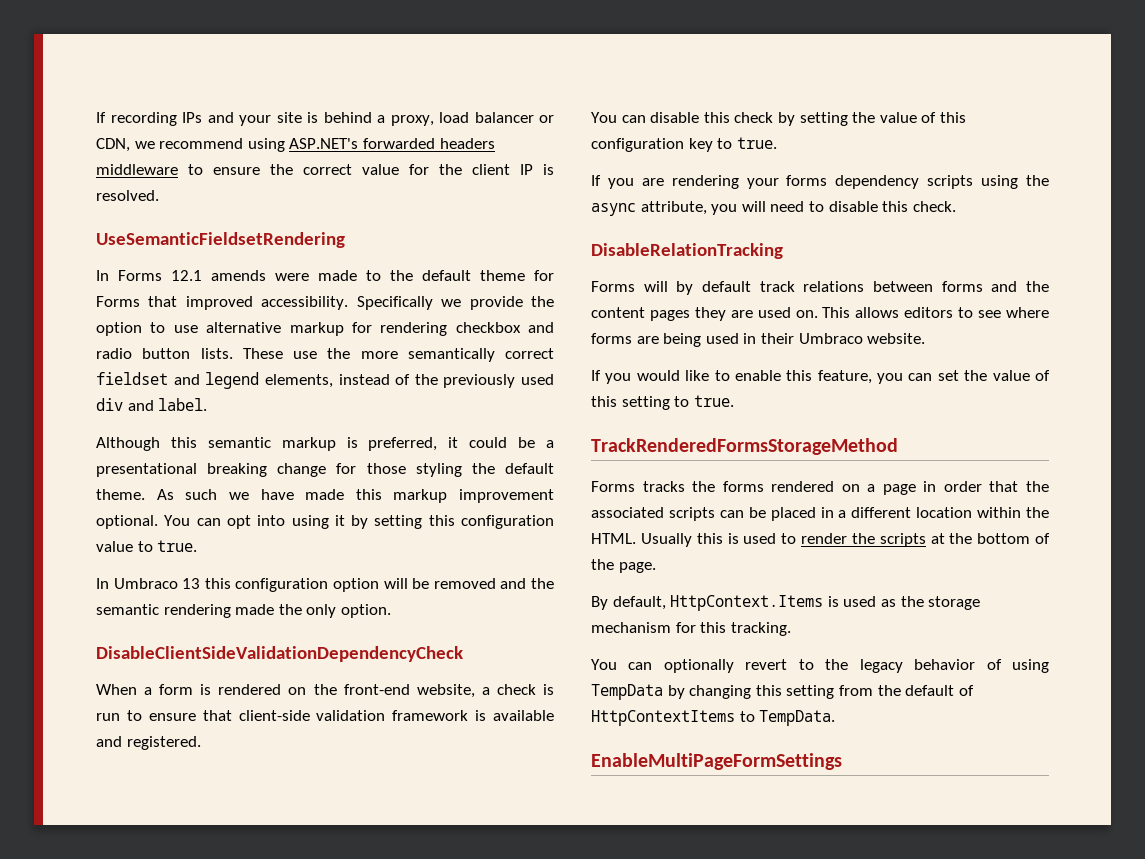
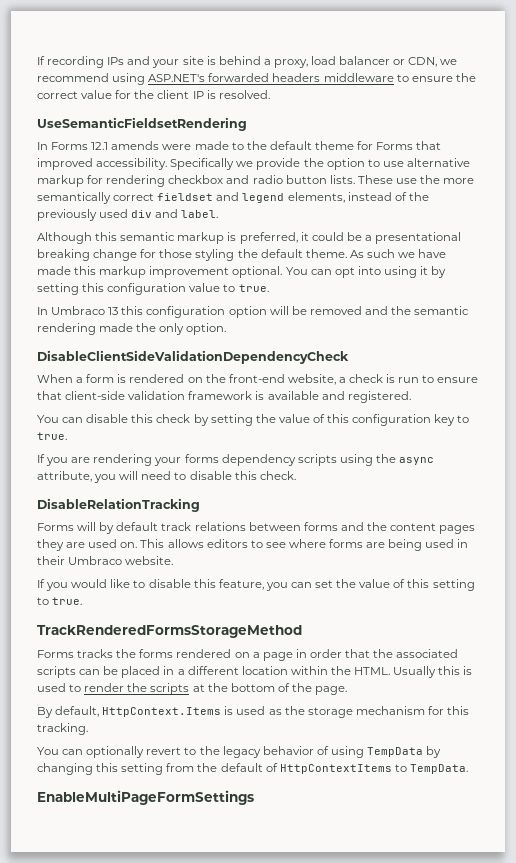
[734,370,781,381] enable -> [148,579,191,588] disable

